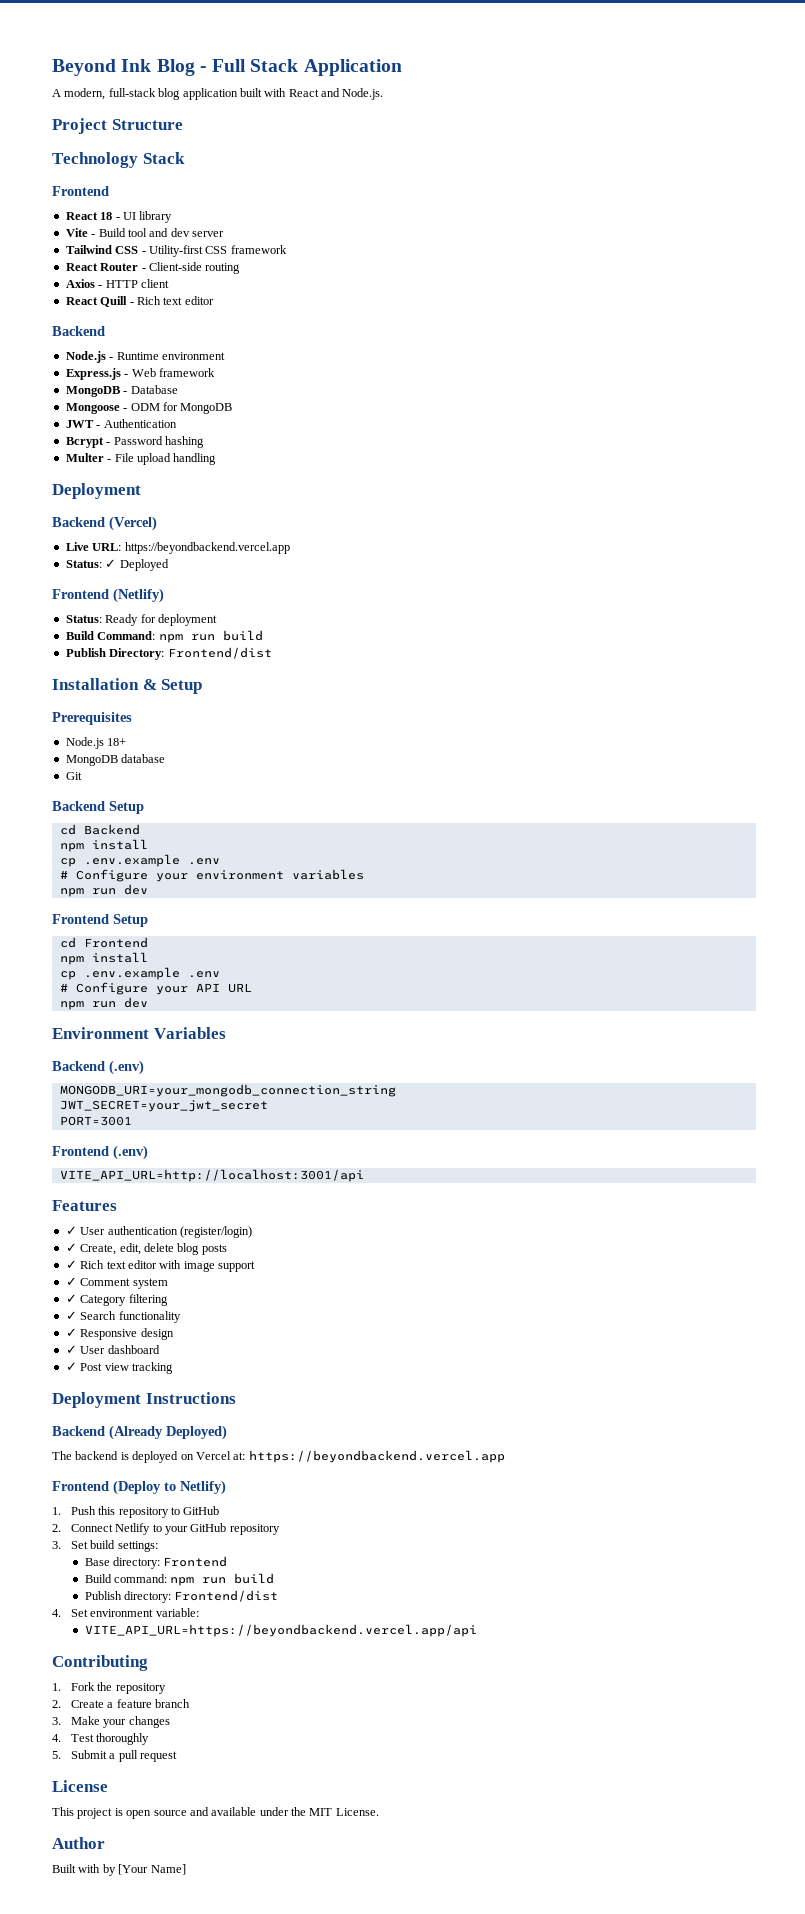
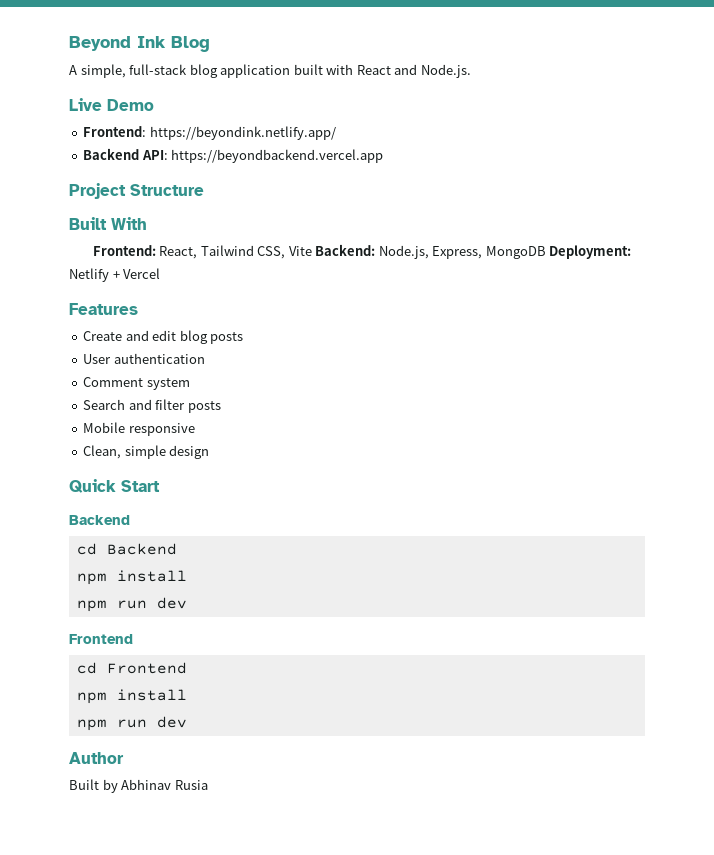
[199,59,402,76] - Full Stack Application -> (210, 44) none
[64,88,106,100] modern, -> [80,64,126,78] simple,
[52,118,183,134] [52,152,185,168] [52,186,109,196] [65,211,173,223] [65,228,224,237] [65,245,287,257] [65,262,241,274] [65,279,169,288] [65,296,214,307] [52,326,105,336] [65,351,225,363] [65,368,215,380] [65,385,178,397] [65,402,233,414] [65,419,177,428] [65,436,204,448] [65,453,217,465] [52,483,141,499] [52,516,157,531] [65,542,290,554] [65,559,169,571] [52,588,164,603] [65,614,217,626] [65,630,263,643] [65,647,272,660] [52,678,203,694] [52,712,132,725] [65,737,127,749] [65,754,166,766] [65,772,82,780] [52,801,144,814] [59,824,140,835] [59,839,148,852] [59,854,220,867] [59,869,364,882] Project Structure // Technology Stack // Frontend // React 18 - UI library // Vite - Build tool and dev server // Tailwind CSS - Utility-first CSS framework // React Router - Client-side routing // Axios - HTTP client // React Quill - Rich text editor // Backend // Node.js - Runtime environment // Express.js - Web framework // MongoDB - Database // Mongoose - ODM for MongoDB // JWT - Authentication // Bcrypt - Password hashing // Multer - File upload handling // Deployment // Backend (Vercel) // Live URL: https://beyondbackend.vercel.app // Status: ✓ Deployed // Frontend (Netlify) // Status: Ready for deployment // Build Command: npm run build // Publish Directory: Frontend/dist // Installation & Setup // Prerequisites // Node.js 18+ // MongoDB database // Git // Backend Setup // cd Backend // npm install // cp .env.example .env // # Configure your environment variables -> [69,98,154,111] [83,126,336,140] [83,148,384,163] [69,183,204,199] [69,217,147,230] [92,244,632,259] [69,268,161,282] [69,303,138,315] [83,330,244,344] [83,353,205,364] [83,377,190,390] [83,399,221,413] [83,422,195,436] [83,445,210,459] [69,479,160,493] [69,515,130,525] [76,543,177,555] [76,570,187,585] Live Demo // Frontend: https://beyondink.netlify.app/ // Backend API: https://beyondbackend.vercel.app // Project Structure // Built With // Frontend: React, Tailwind CSS, Vite Backend: Node.js, Express, MongoDB Deployment: Netlify + Vercel // Features // Create and edit blog posts // User authentication // Comment system // Search and filter posts // Mobile responsive // Clean, simple design // Quick Start // Backend // cd Backend // npm install
[113,914,148,927] Setup -> (133, 639) none
[59,967,220,980] [59,982,252,995] [59,997,148,1010] [52,1027,226,1039] [52,1060,144,1075] [59,1084,396,1097] [59,1100,268,1112] [59,1116,132,1126] [52,1145,148,1160] [59,1169,364,1182] [52,1200,117,1211] [65,1226,252,1238] [65,1243,227,1255] [65,1260,255,1272] [65,1277,168,1289] [65,1294,168,1306] [65,1311,181,1323] [65,1328,174,1340] [65,1345,160,1354] [65,1362,173,1374] [52,1392,236,1408] [52,1425,227,1440] [52,1450,505,1463] [52,1480,226,1495] [52,1506,220,1518] [52,1523,280,1535] [52,1540,158,1552] [84,1556,228,1569] [84,1573,275,1586] [84,1590,279,1603] [52,1608,199,1617] [84,1624,477,1637] [52,1655,148,1671] [52,1682,166,1694] [52,1699,190,1708] [52,1716,170,1728] [52,1733,150,1745] [52,1750,177,1762] [52,1780,108,1792] [52,1807,379,1819] [52,1837,105,1849] [52,1864,186,1876] cp .env.example .env // # Configure your API URL // npm run dev // Environment Variables // Backend (.env) // MONGODB_URI=your_mongodb_connection_string // JWT_SECRET=your_jwt_secret // PORT=3001 // Frontend (.env) // VITE_API_URL=http://localhost:3001/api // Features // ✓ User authentication (register/login) // ✓ Create, edit, delete blog posts // ✓ Rich text editor with image support // ✓ Comment system // ✓ Category filtering // ✓ Search functionality // ✓ Responsive design // ✓ User dashboard // ✓ Post view tracking // Deployment Instructions // Backend (Already Deployed) // The backend is deployed on Vercel at: https://beyondbackend.vercel.app // Frontend (Deploy to Netlify) // 1. Push this repository to GitHub // 2. Connect Netlify to your GitHub repository // 3. Set build settings: // Base directory: Frontend // Build command: npm run build // Publish directory: Frontend/dist // 4. Set environment variable: // VITE_API_URL=https://beyondbackend.vercel.app/api // Contributing // 1. Fork the repository // 2. Create a feature branch // 3. Make your changes // 4. Test thoroughly // 5. Submit a pull request // License // This project is open source and available under the MIT License. // Author // Built with by [Your Name] -> [76,716,187,731] [69,752,124,764] [69,779,208,793] npm run dev // Author // Built by Abhinav Rusia

